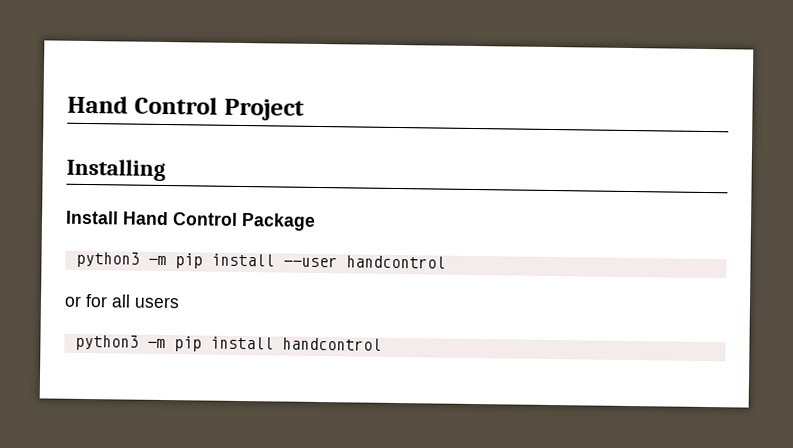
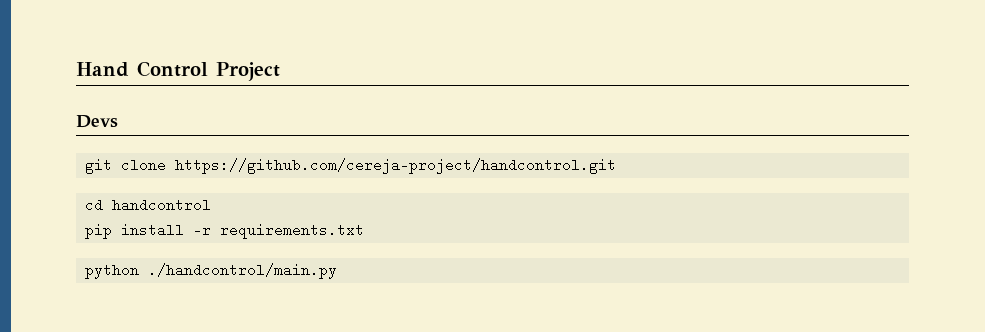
[66,158,166,182] [65,210,316,231] [75,251,446,269] [64,293,180,309] [74,334,382,352] Installing // Install Hand Control Package // python3 -m pip install --user handcontrol // or for all users // python3 -m pip install handcontrol -> [76,115,118,128] [84,158,616,174] [84,198,211,212] [84,223,364,239] [84,263,337,279] Devs // git clone https://github.com/cereja-project/handcontrol.git // cd handcontrol // pip install -r requirements.txt // python ./handcontrol/main.py

